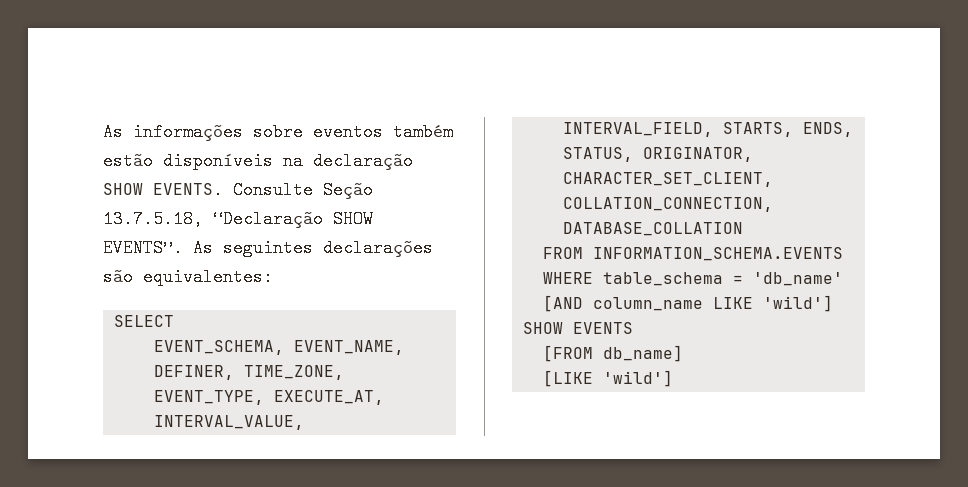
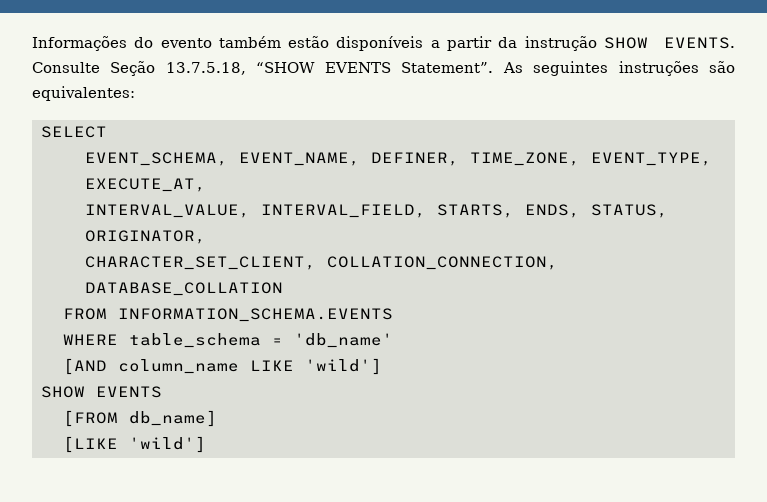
[103,123,453,141] [103,152,413,170] As informações sobre eventos também estão disponíveis na declaração -> [32,36,597,51] Informações do evento também estão disponíveis a partir da instrução
[213,210,373,228] [103,239,183,257] “Declaração SHOW EVENTS”. -> [256,62,494,73] “SHOW EVENTS Statement”.
[323,239,433,257] declarações -> [618,61,699,76] instruções

